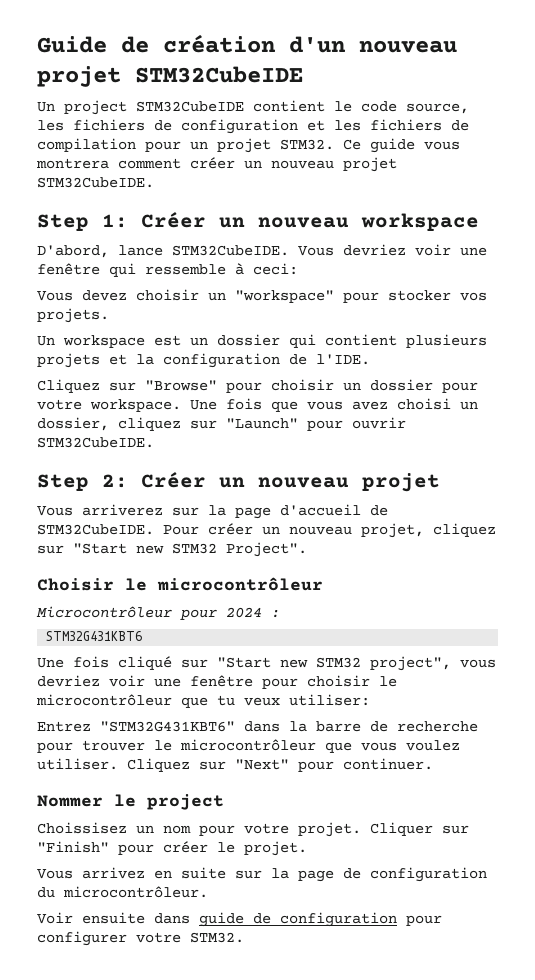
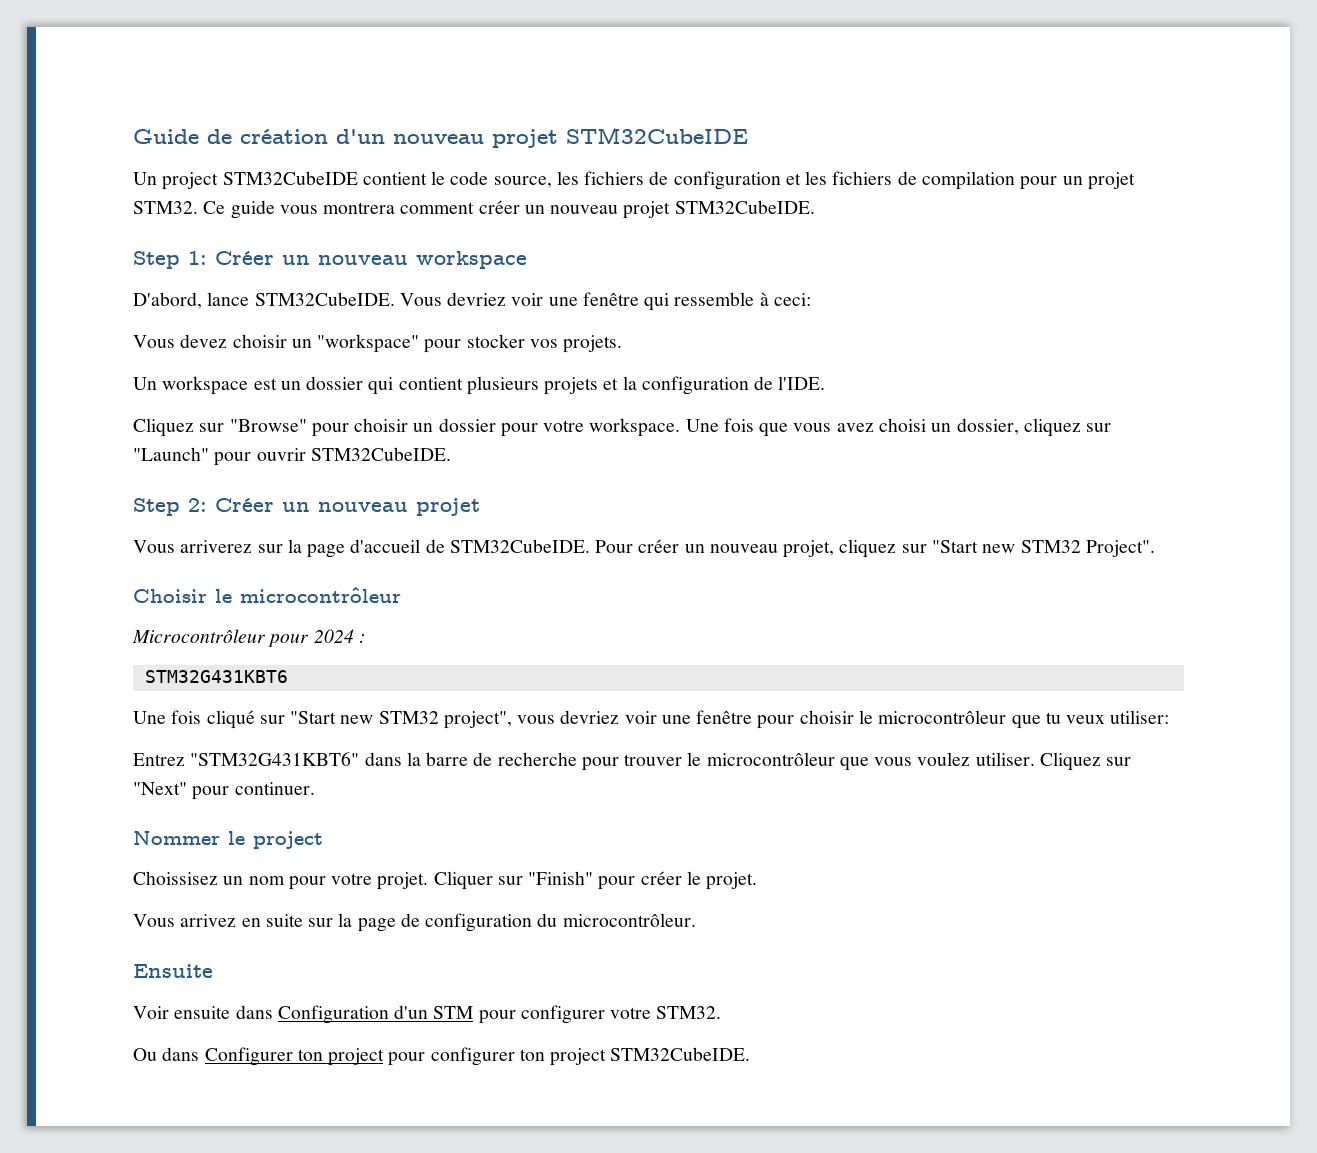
(208, 892) none -> [133,964,213,978] // Ensuite
[199,912,397,927] guide de configuration -> [277,1005,474,1024] Configuration d'un STM
(244, 937) none -> [133,1047,751,1066] // Ou dans Configurer ton project pour configurer ton project STM32CubeIDE.

